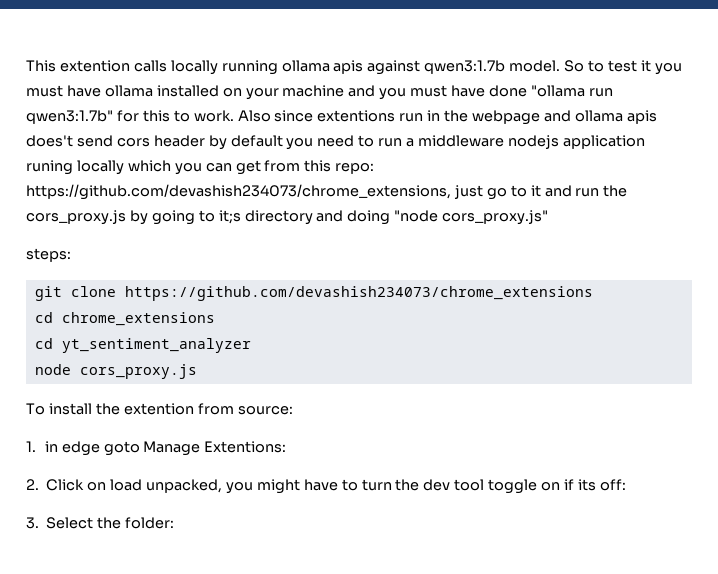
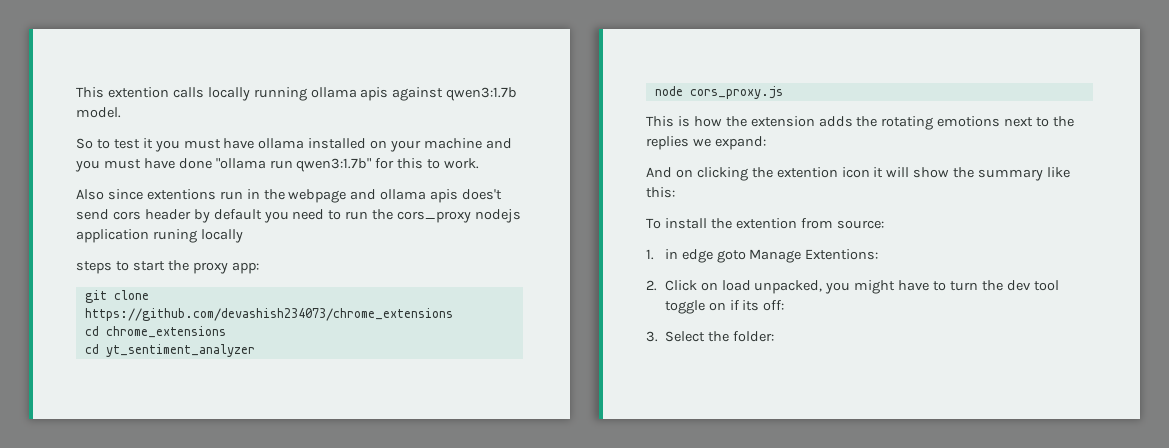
(561, 66) none -> (121, 112) //
(234, 116) none -> (480, 163) //
[406,135,505,147] a middleware -> [372,209,472,223] the cors_proxy
[127,160,375,175] [26,184,628,200] [26,210,549,225] [26,248,71,262] which you can get from this repo: https://github.com/devashish234073/chrome_extensions, just go to it and run the cors_proxy.js by going to it;s directory and doing "node cors_proxy.js" // steps: -> [76,260,259,274] // steps to start the proxy app:
(197, 371) none -> [646,116,1075,130] [646,136,766,150] [646,167,1071,181] [646,187,675,198] // This is how the extension adds the rotating emotions next to the replies we expand: // And on clicking the extention icon it will show the summary like this:

